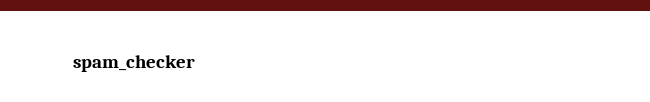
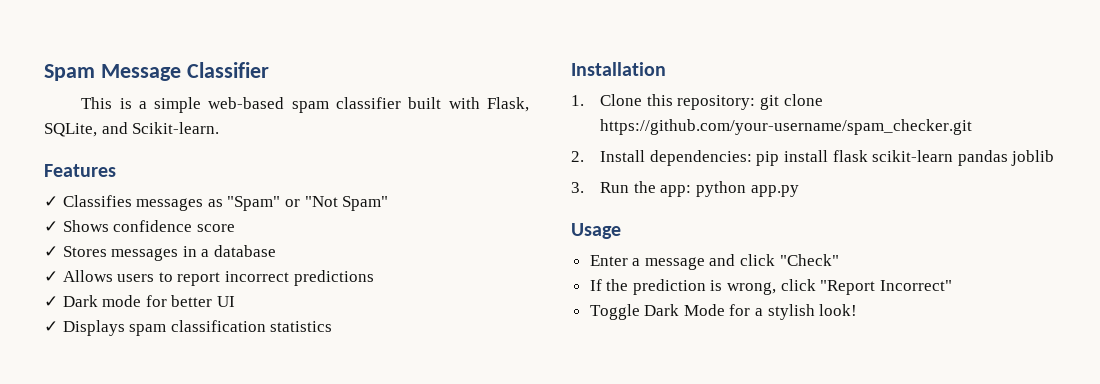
[73,55,195,72] spam_checker -> [44,62,269,81] [81,97,529,113] [44,122,220,137] [44,164,116,177] [44,195,389,211] [44,220,235,232] [44,245,276,261] [44,270,374,286] [44,295,235,307] [44,320,333,336] [571,62,666,76] [571,94,823,110] [600,119,973,135] [571,150,1055,166] [571,181,799,197] [571,223,621,239] [589,254,839,270] [589,279,952,295] [589,304,858,320] Spam Message Classifier // This is a simple web-based spam classifier built with Flask, SQLite, and Scikit-learn. // Features // ✓ Classifies messages as "Spam" or "Not Spam" // ✓ Shows confidence score // ✓ Stores messages in a database // ✓ Allows users to report incorrect predictions // ✓ Dark mode for better UI // ✓ Displays spam classification statistics // Installation // 1. Clone this repository: git clone https://github.com/your-username/spam_checker.git // 2. Install dependencies: pip install flask scikit-learn pandas joblib // 3. Run the app: python app.py // Usage // Enter a message and click "Check" // If the prediction is wrong, click "Report Incorrect" // Toggle Dark Mode for a stylish look!

